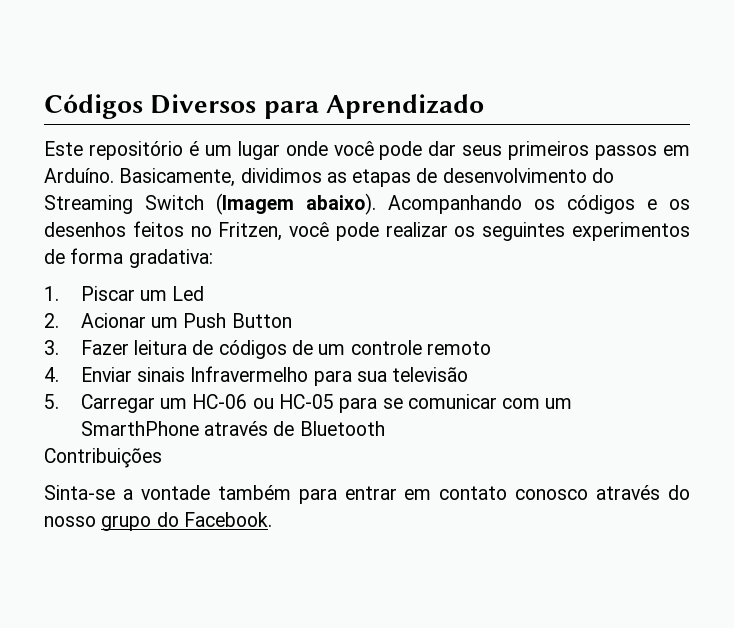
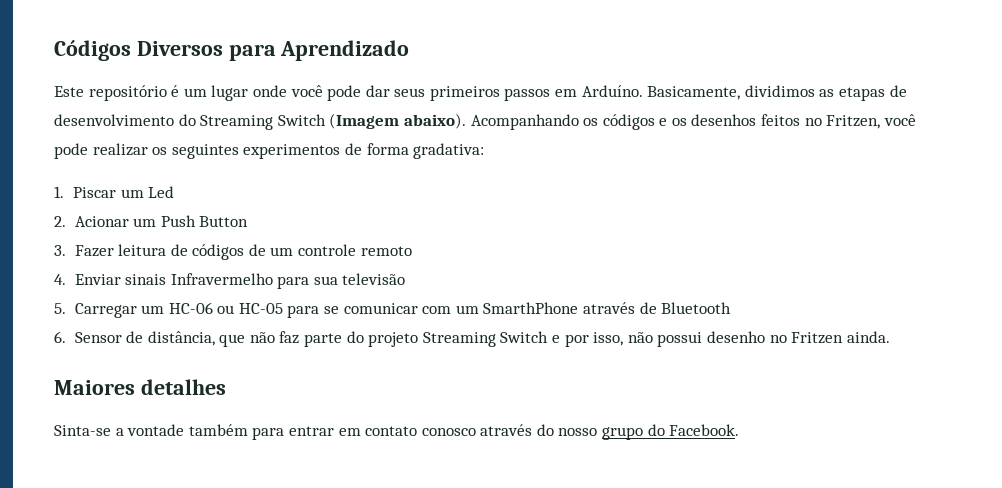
[44,448,162,468] Contribuições -> [54,331,890,347] [54,379,226,395] 6. Sensor de distância, que não faz parte do projeto Streaming Switch e por isso, não possui desenho no Fritzen ainda. // Maiores detalhes

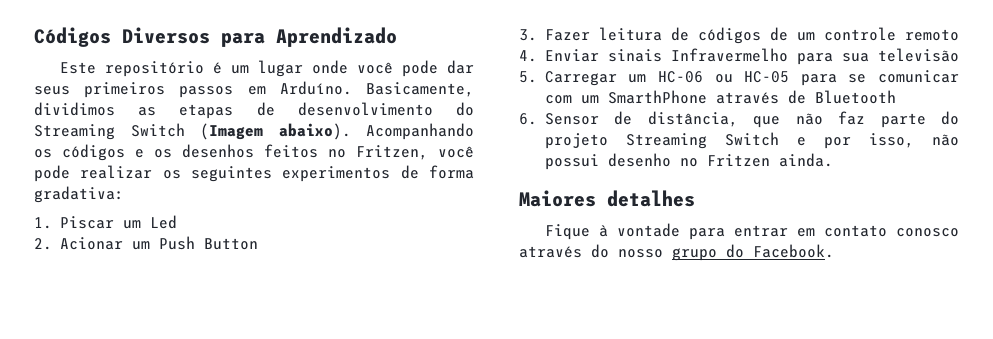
[54,424,248,436] Sinta-se a vontade também -> [544,223,680,240] Fique à vontade

